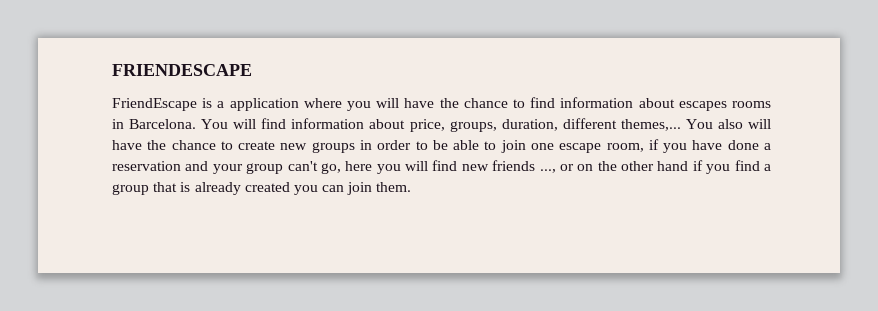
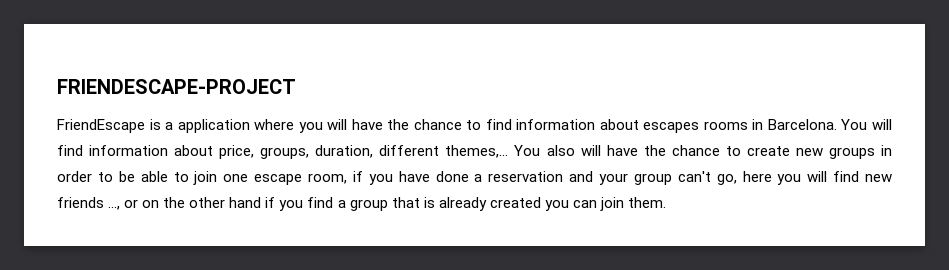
[112,64,252,76] FRIENDESCAPE -> [57,79,296,94] FRIENDESCAPE-PROJECT

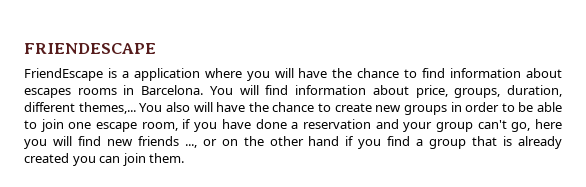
[57,79,296,94] FRIENDESCAPE-PROJECT -> [24,43,156,54] FRIENDESCAPE

